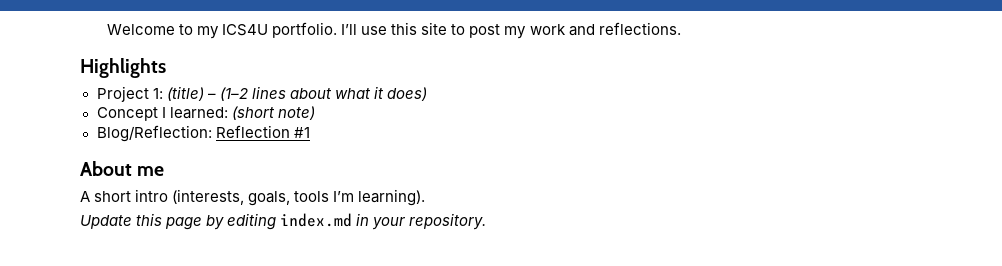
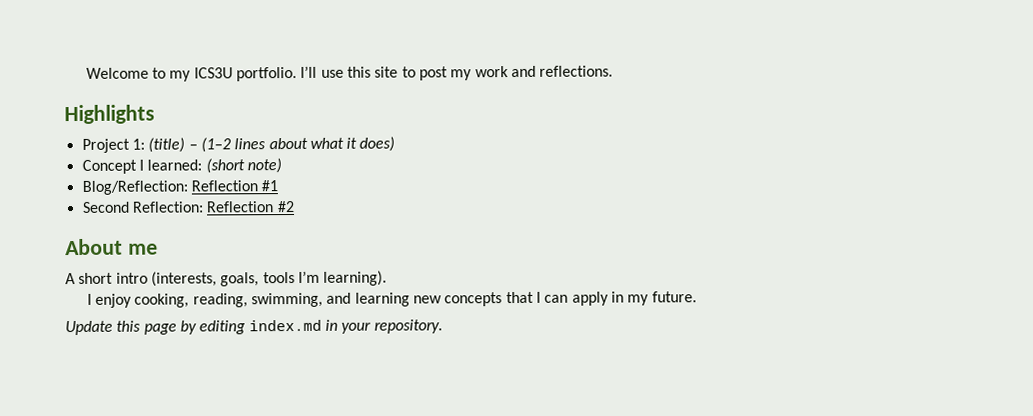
[222,24,269,36] ICS4U -> [193,67,233,79] ICS3U
(310, 132) none -> [81,201,295,213] // Second Reflection: Reflection #2
(426, 197) none -> [86,291,697,308] // I enjoy cooking, reading, swimming, and learning new concepts that I can apply in my future.

